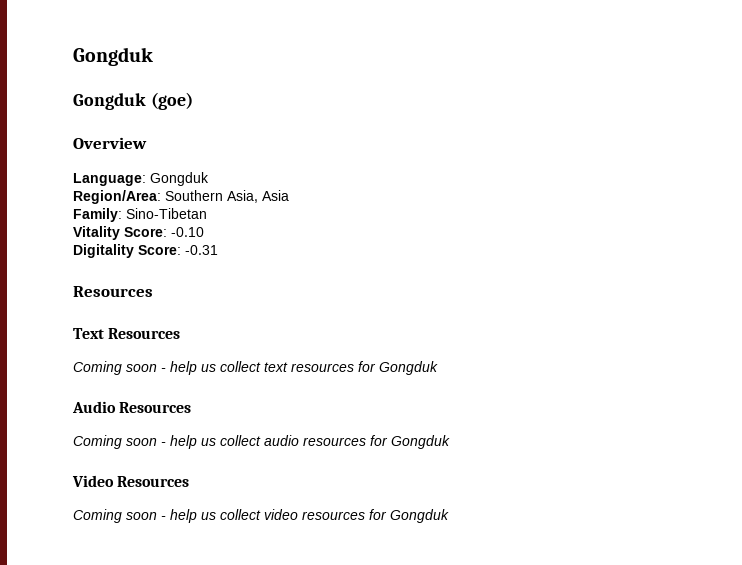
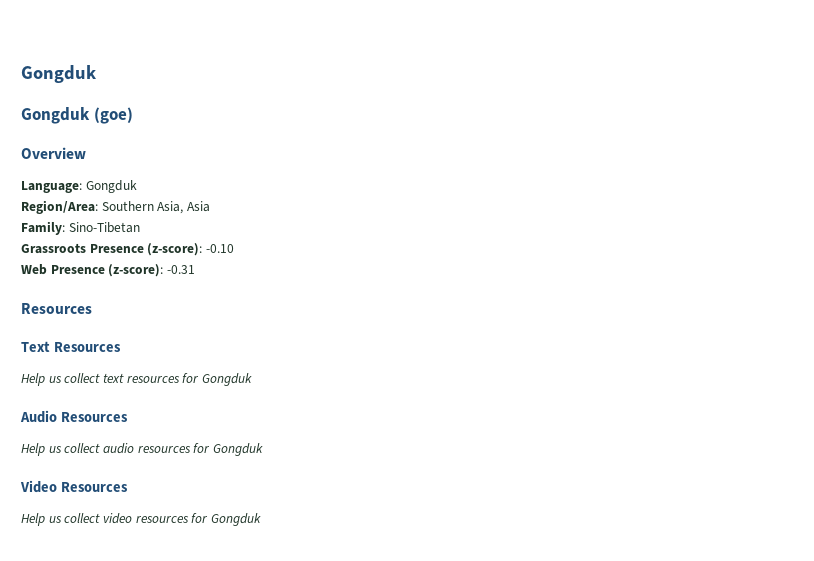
[73,226,204,240] [73,244,181,258] Vitality Score: -0.10 // Digitality Score: -> [21,243,234,256] [21,264,164,277] Grassroots Presence (z-score): -0.10 // Web Presence (z-score):
[73,361,197,375] Coming soon - help -> [21,373,45,386] Help
[73,435,197,449] Coming soon - help -> [21,443,45,456] Help
[73,509,197,523] Coming soon - help -> [21,513,45,526] Help

